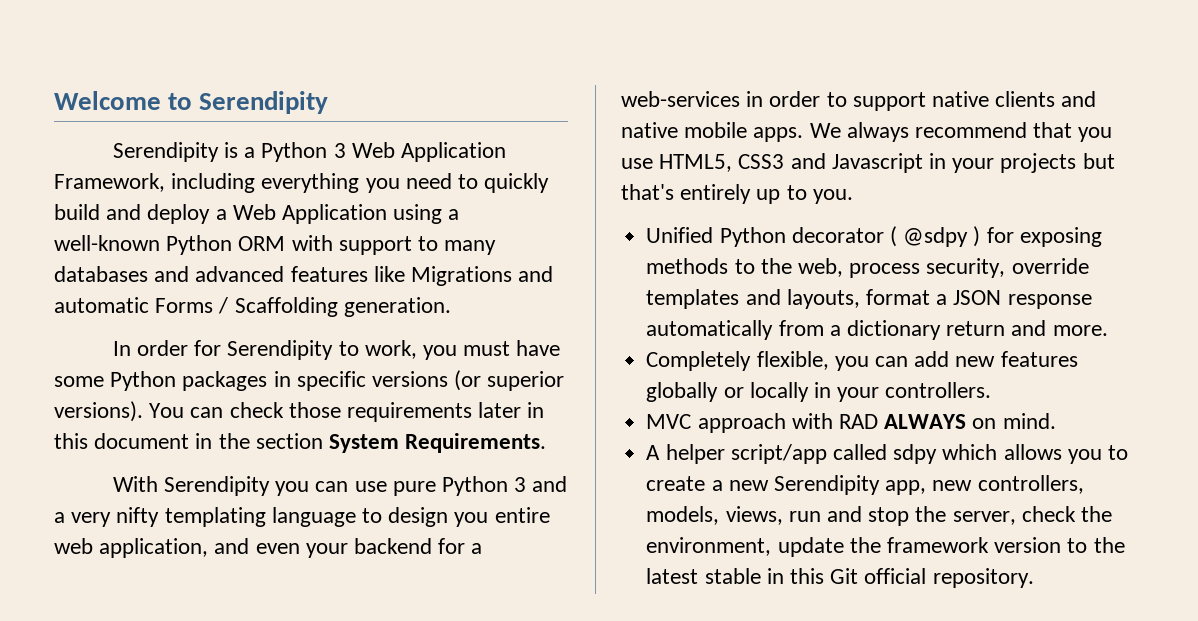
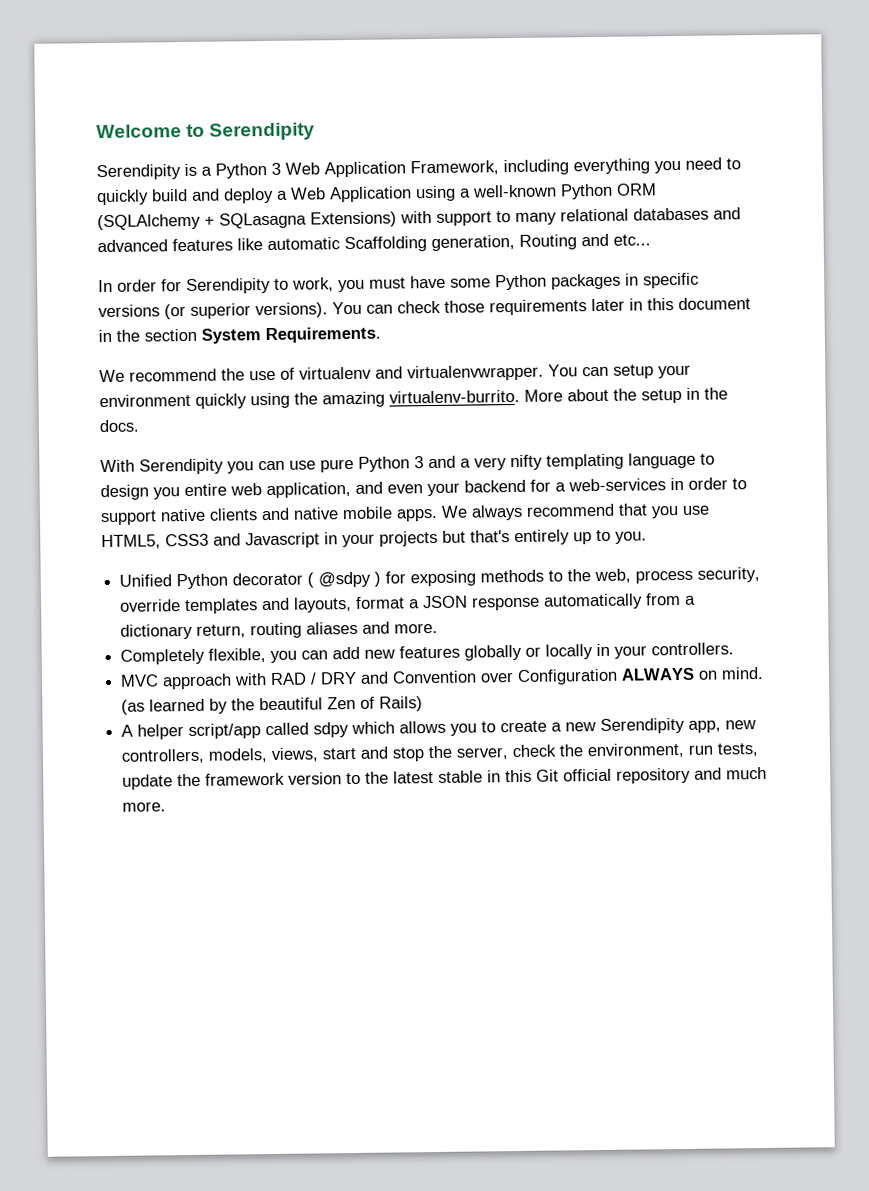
(286, 243) none -> [97,211,397,231] (SQLAlchemy + SQLasagna Extensions)
(497, 247) none -> [560,208,629,222] relational
[411,266,554,286] [54,297,451,317] Migrations and automatic Forms / Scaffolding generation. -> [267,233,651,253] automatic Scaffolding generation, Routing and etc...
(547, 443) none -> [99,364,691,383] [99,387,728,409] [99,419,139,433] // We recommend the use of virtualenv and virtualenvwrapper. You can setup your environment quickly using the amazing virtualenv-burrito. More about the setup in the docs.
[946,321,1006,336] return -> [196,621,359,639] return, routing aliases
[884,413,1056,429] ALWAYS on mind. -> [310,666,765,685] [121,696,424,715] / DRY and Convention over Configuration ALWAYS on mind. (as learned by the beautiful Zen of Rails)
[788,511,821,522] run -> [322,747,357,760] start
(772, 546) none -> [688,743,759,757] run tests,
[932,568,1034,588] repository. -> [616,766,768,784] [122,801,167,812] repository and much more.

